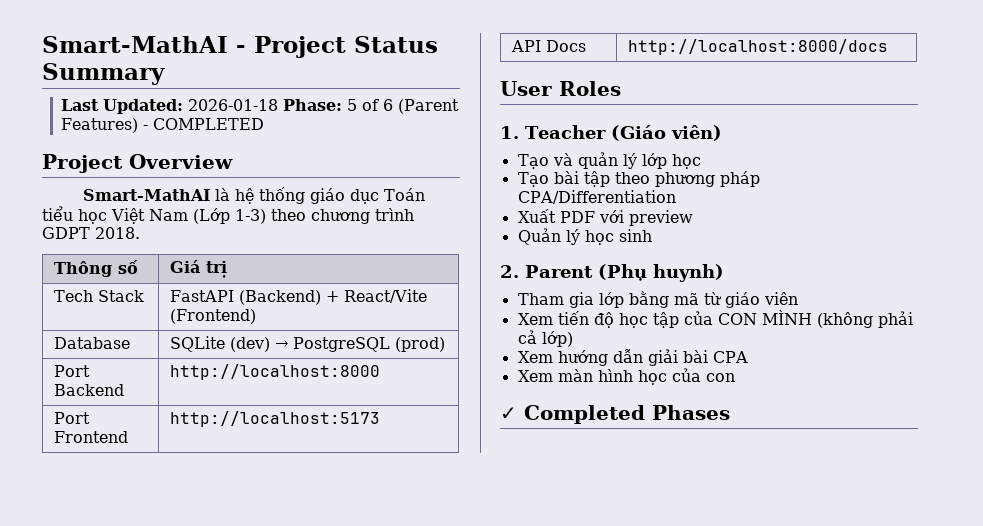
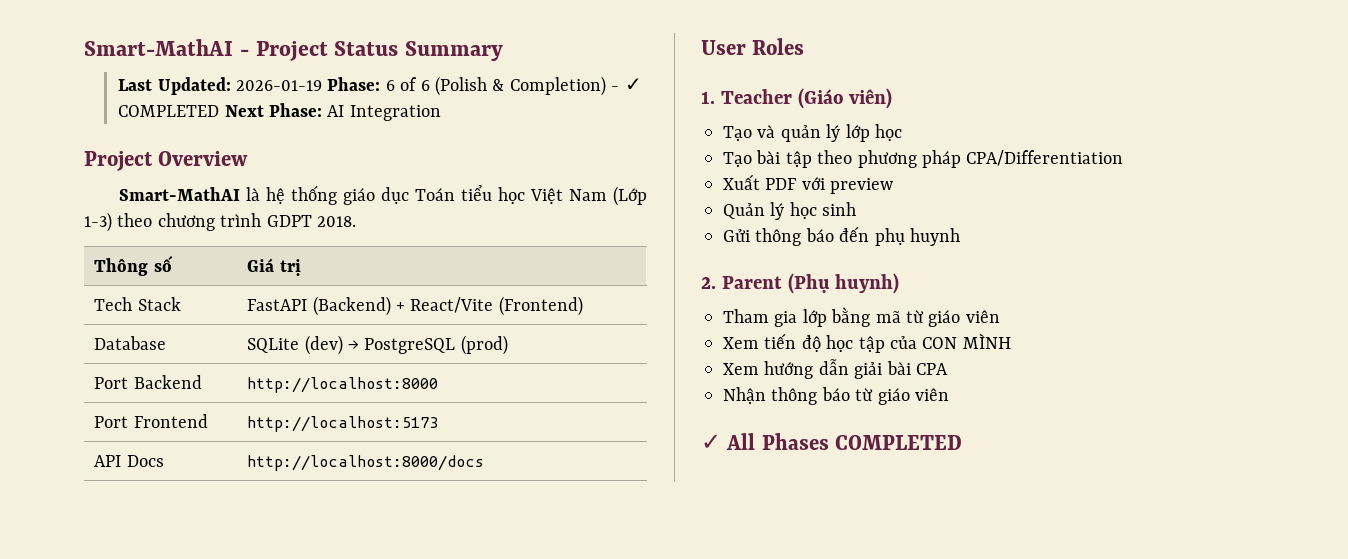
[188,99,460,114] [61,118,265,133] 2026-01-18 Phase: 5 of 6 (Parent Features) - COMPLETED -> [236,76,642,96] [118,103,441,121] 2026-01-19 Phase: 6 of 6 (Polish & Completion) - ✓ COMPLETED Next Phase: AI Integration
(652, 235) none -> [723,226,960,246] // Gửi thông báo đến phụ huynh
[816,311,913,328] [517,330,573,347] (không phải cả lớp) -> (1011, 341) none
[517,368,735,385] [500,405,730,424] Xem màn hình học của con // ✓ Completed Phases -> [723,387,949,405] [701,433,963,450] Nhận thông báo từ giáo viên // ✓ All Phases COMPLETED

